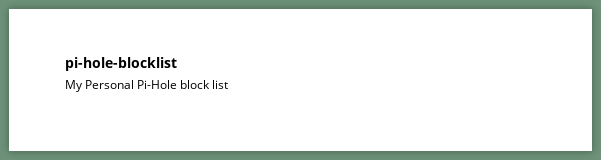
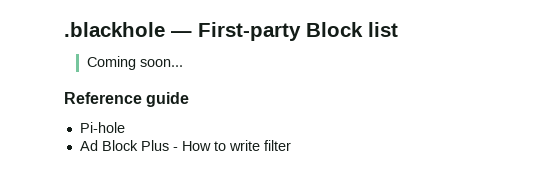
[65,57,177,71] [65,80,229,92] pi-hole-blocklist // My Personal Pi-Hole block list -> [64,22,398,41] [86,56,183,70] [64,92,190,107] [79,122,125,133] [79,140,291,151] .blackhole — First-party Block list // Coming soon... // Reference guide // Pi-hole // Ad Block Plus - How to write filter

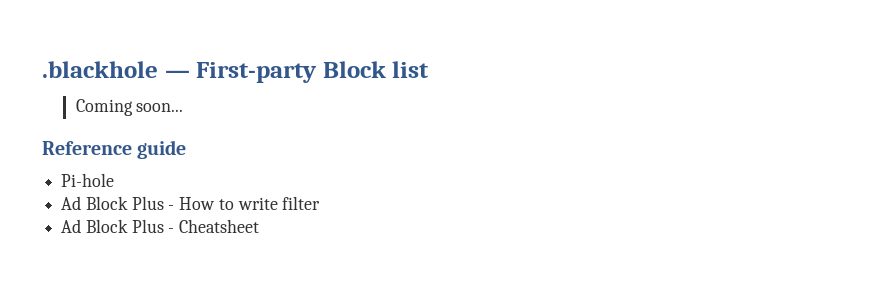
(291, 145) none -> [61,219,260,233] // Ad Block Plus - Cheatsheet

